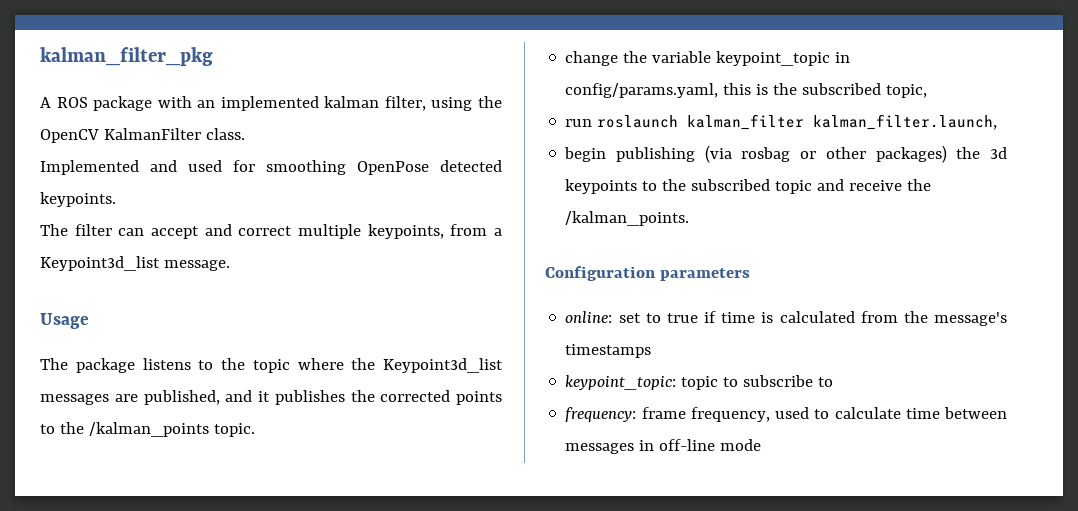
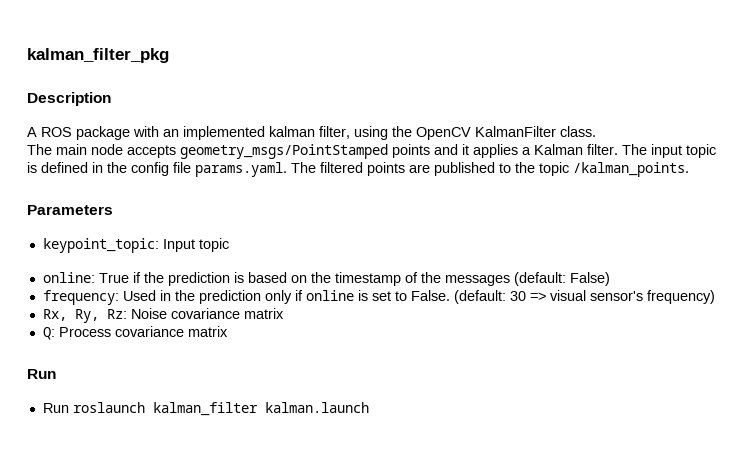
(213, 56) none -> [27,92,111,106] // Description
[40,160,502,175] [40,192,116,207] [40,224,503,239] [40,256,230,271] [40,313,89,329] [40,358,503,373] [40,390,502,405] [40,422,255,437] [565,51,851,66] [565,83,928,98] [565,114,998,130] [564,145,1007,163] [565,179,932,194] [565,211,690,226] [545,266,750,281] [565,311,1007,326] [565,344,652,358] [565,375,834,390] [565,407,1007,422] [565,439,762,454] Implemented and used for smoothing OpenPose detected keypoints. // The filter can accept and correct multiple keypoints, from a Keypoint3d_list message. // Usage // The package listens to the topic where the Keypoint3d_list messages are published, and it publishes the corrected points to the /kalman_points topic. // change the variable keypoint_topic in config/params.yaml, this is the subscribed topic, // run roslaunch kalman_filter kalman_filter.launch, // begin publishing (via rosbag or other packages) the 3d keypoints to the subscribed topic and receive the /kalman_points. // Configuration parameters // online: set to true if time is calculated from the message's timestamps // keypoint_topic: topic to subscribe to // frequency: frame frequency, used to calculate time between messages in off-line mode -> [27,144,716,159] [27,162,689,177] [27,205,113,215] [42,238,229,253] [42,272,610,286] [42,290,715,305] [42,308,284,323] [42,326,228,340] [27,369,56,379] [42,402,369,416] The main node accepts geometry_msgs/PointStamped points and it applies a Kalman filter. The input topic is defined in the config file params.yaml. The filtered points are published to the topic /kalman_points. // Parameters // keypoint_topic: Input topic // online: True if the prediction is based on the timestamp of the messages (default: False) // frequency: Used in the prediction only if online is set to False. (default: 30 => visual sensor's frequency) // Rx, Ry, Rz: Noise covariance matrix // Q: Process covariance matrix // Run // Run roslaunch kalman_filter kalman.launch

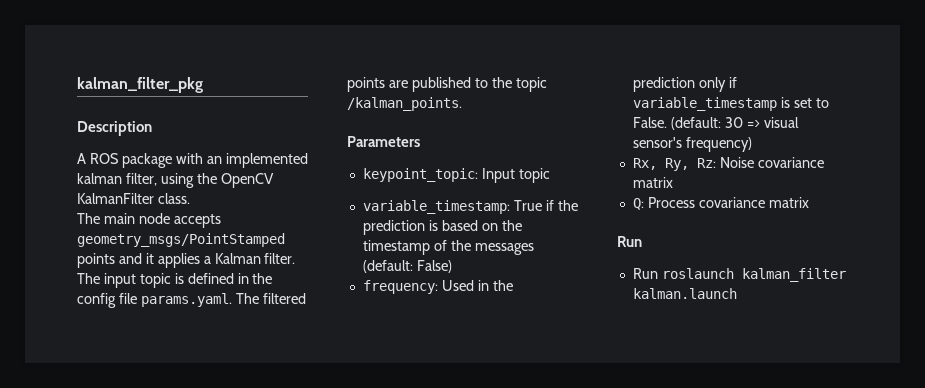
[42,272,95,283] online: -> [362,200,510,214] variable_timestamp:
[305,290,354,301] online -> [632,97,777,111] variable_timestamp

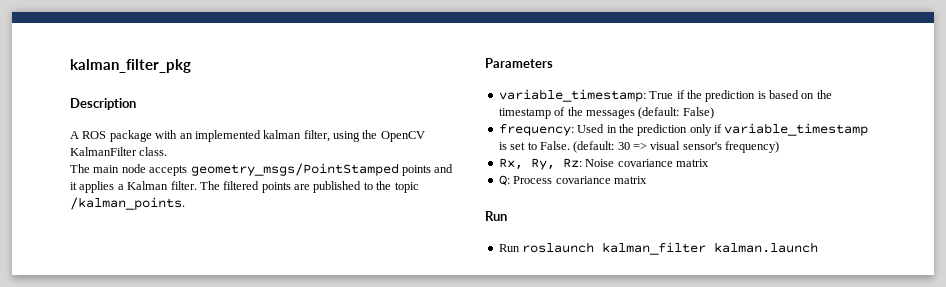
[103,273,273,288] [77,293,259,308] input topic is defined in the config file params.yaml. The -> (220, 185) none
[362,168,550,183] // keypoint_topic: Input topic -> (553, 63) none

